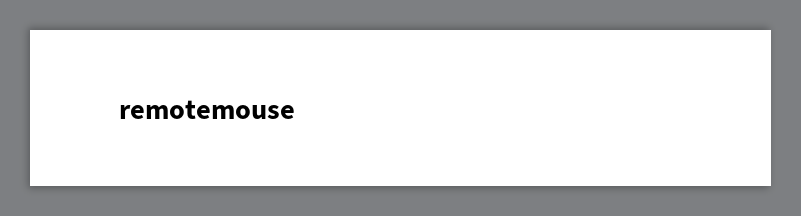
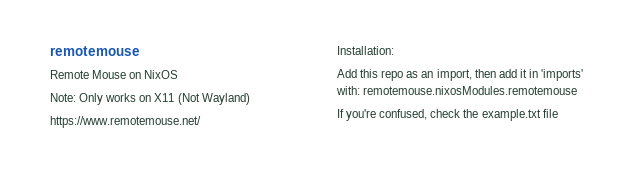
(295, 109) none -> [50,70,179,79] [50,93,250,105] [50,116,201,128] [337,46,394,55] [337,69,584,81] [336,86,578,95] [337,109,558,121] // Remote Mouse on NixOS // Note: Only works on X11 (Not Wayland) // https://www.remotemouse.net/ // Installation: // Add this repo as an import, then add it in 'imports' with: remotemouse.nixosModules.remotemouse // If you're confused, check the example.txt file

